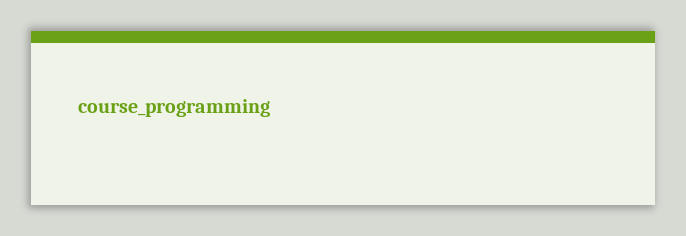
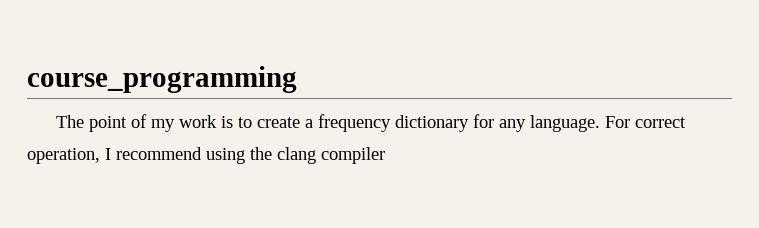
(270, 108) none -> [56,114,687,132] [27,147,385,164] // The point of my work is to create a frequency dictionary for any language. For correct operation, I recommend using the clang compiler

